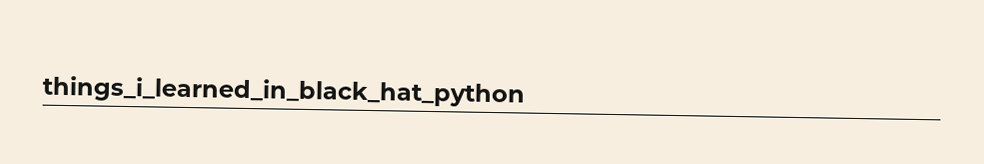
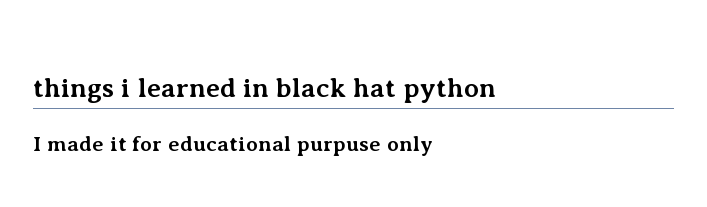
[42,75,525,108] things_i_learned_in_black_hat_python -> [33,78,496,103] [33,136,433,156] things i learned in black hat python // I made it for educational purpuse only

